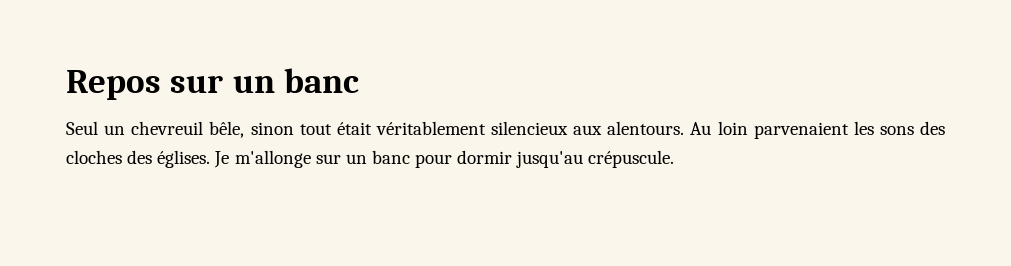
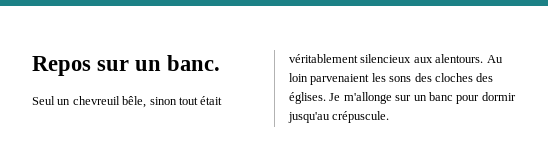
[283,68,359,93] banc -> [167,55,221,71] banc.

